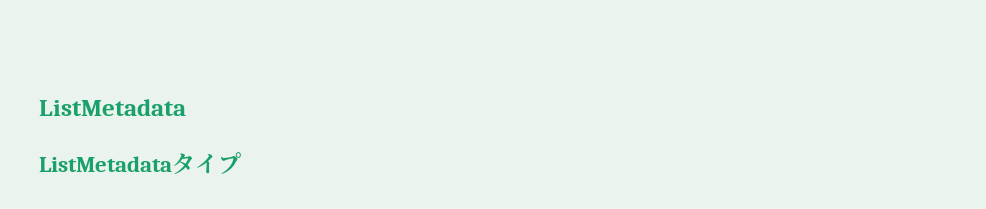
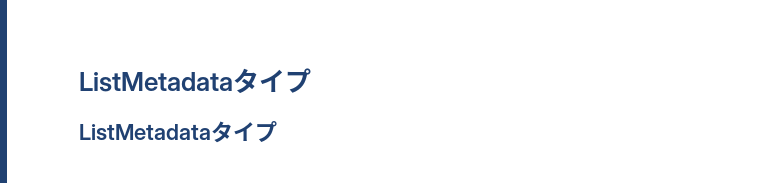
[39,99,186,116] ListMetadata -> [79,68,311,94] ListMetadataタイプ

